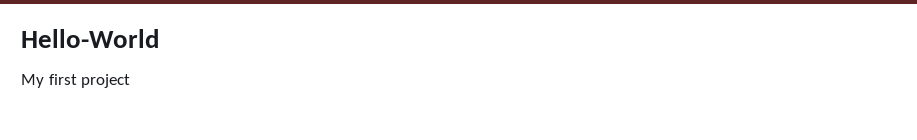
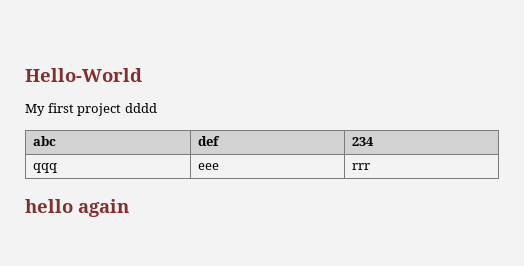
(131, 81) none -> [124,103,157,113] [33,136,57,146] [198,136,221,146] [352,137,375,146] [33,163,58,173] [198,163,220,170] [352,163,371,170] [25,199,129,217] dddd // abc | def | 234 // qqq | eee | rrr // hello again

